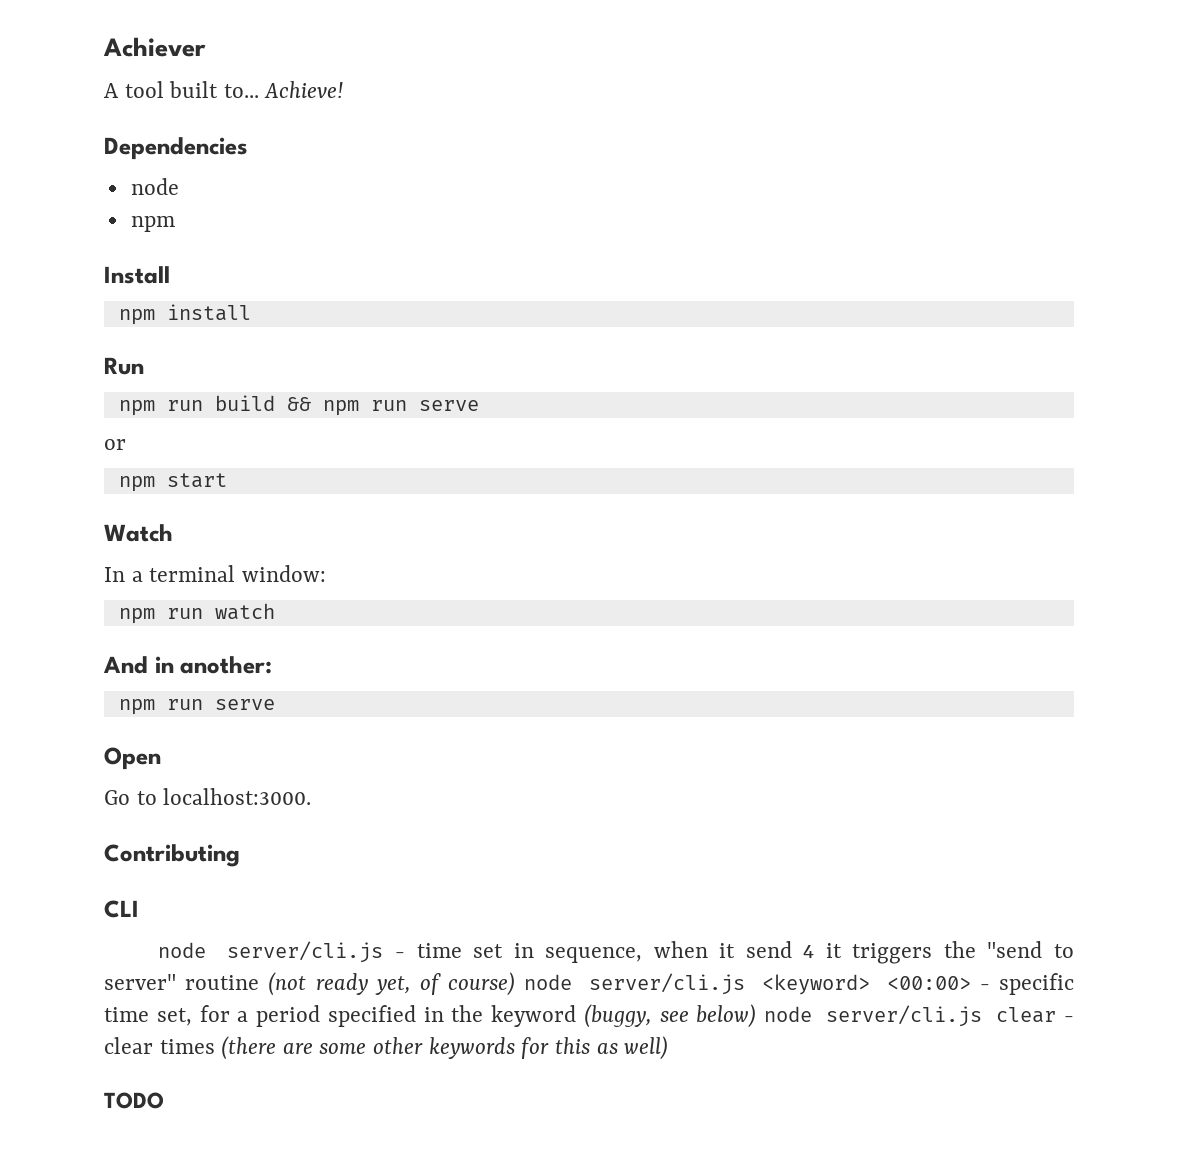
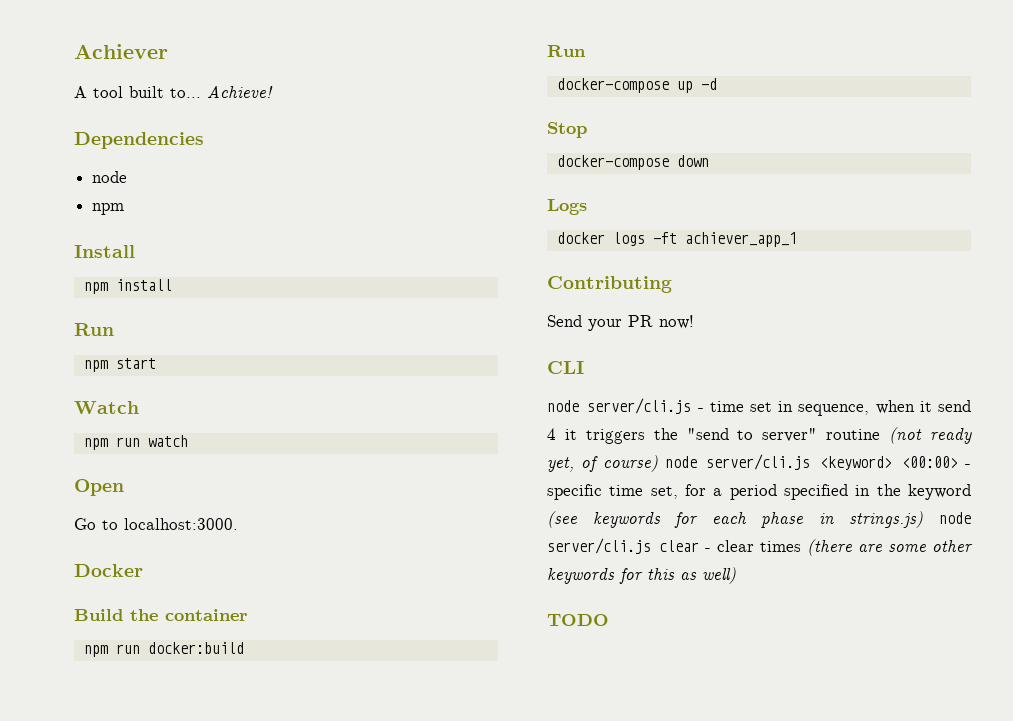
[118,395,479,416] [104,439,126,450] // npm run build && npm run serve // or -> (114, 329) none
[104,565,326,582] // In a terminal window: -> (139, 407) none
[103,656,273,674] [118,699,275,715] [104,747,161,770] [104,788,312,805] [104,844,240,867] And in another: // npm run serve // Open // Go to localhost:3000. // Contributing -> [74,479,124,496] [74,518,238,530] [74,564,143,577] [74,609,248,621] [83,642,244,657] [547,45,586,57] [556,78,717,93] [547,122,587,138] [556,155,709,170] [547,199,587,215] [556,232,797,247] [547,276,672,293] [547,315,694,331] Open // Go to localhost:3000. // Docker // Build the container // npm run docker:build // Run // docker-compose up -d // Stop // docker-compose down // Logs // docker logs -ft achiever_app_1 // Contributing // Send your PR now!
[583,1004,757,1028] (buggy, see below) -> [547,511,924,528] (see keywords for each phase in strings.js)

